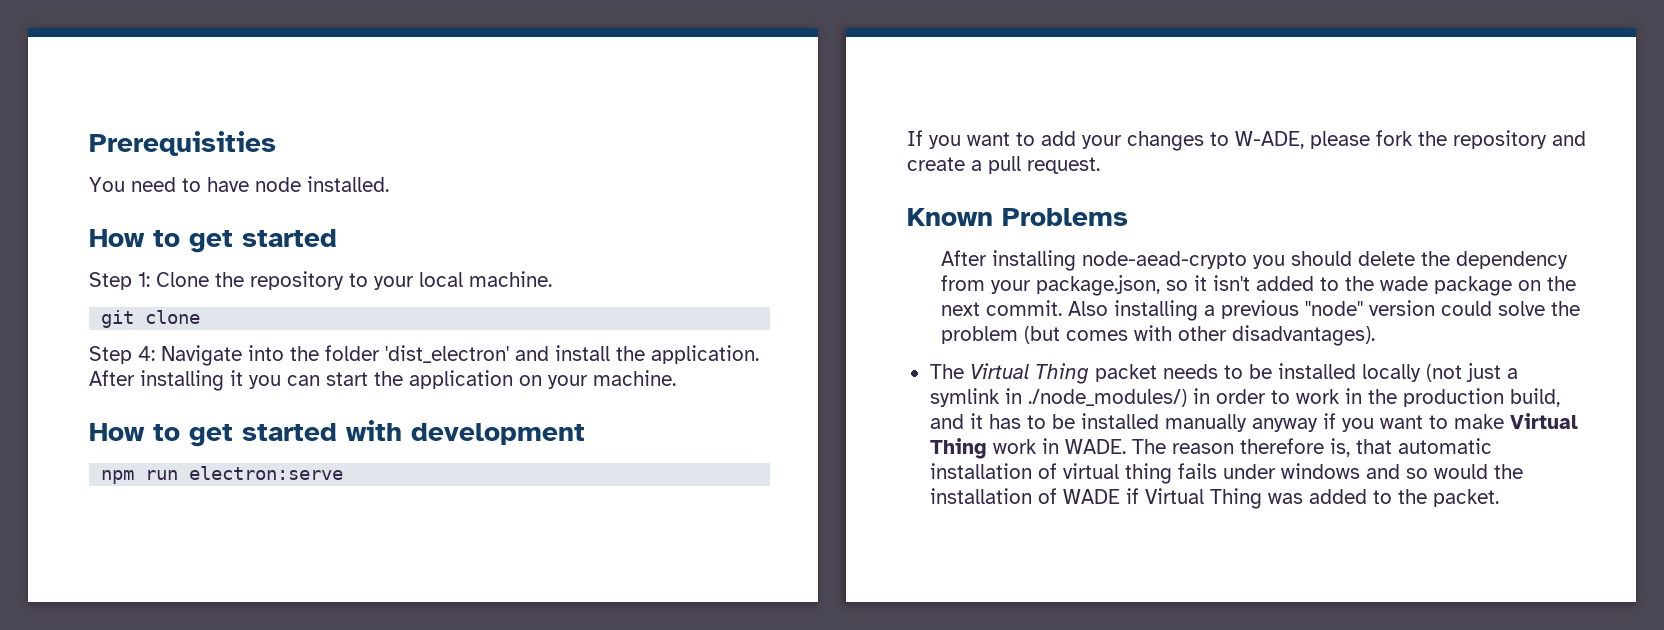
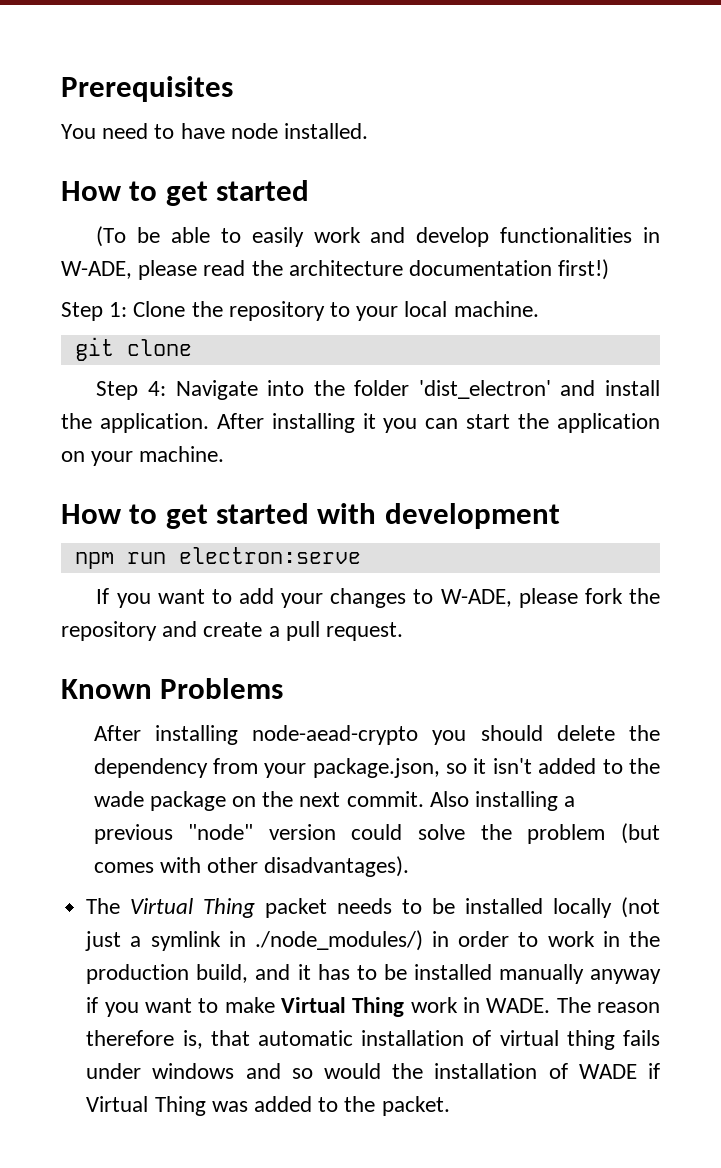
[89,131,276,156] Prerequisities -> [61,76,233,102] Prerequisites
(337, 238) none -> [96,226,660,247] [61,259,610,280] // (To be able to easily work and develop functionalities in W-ADE, please read the architecture documentation first!)

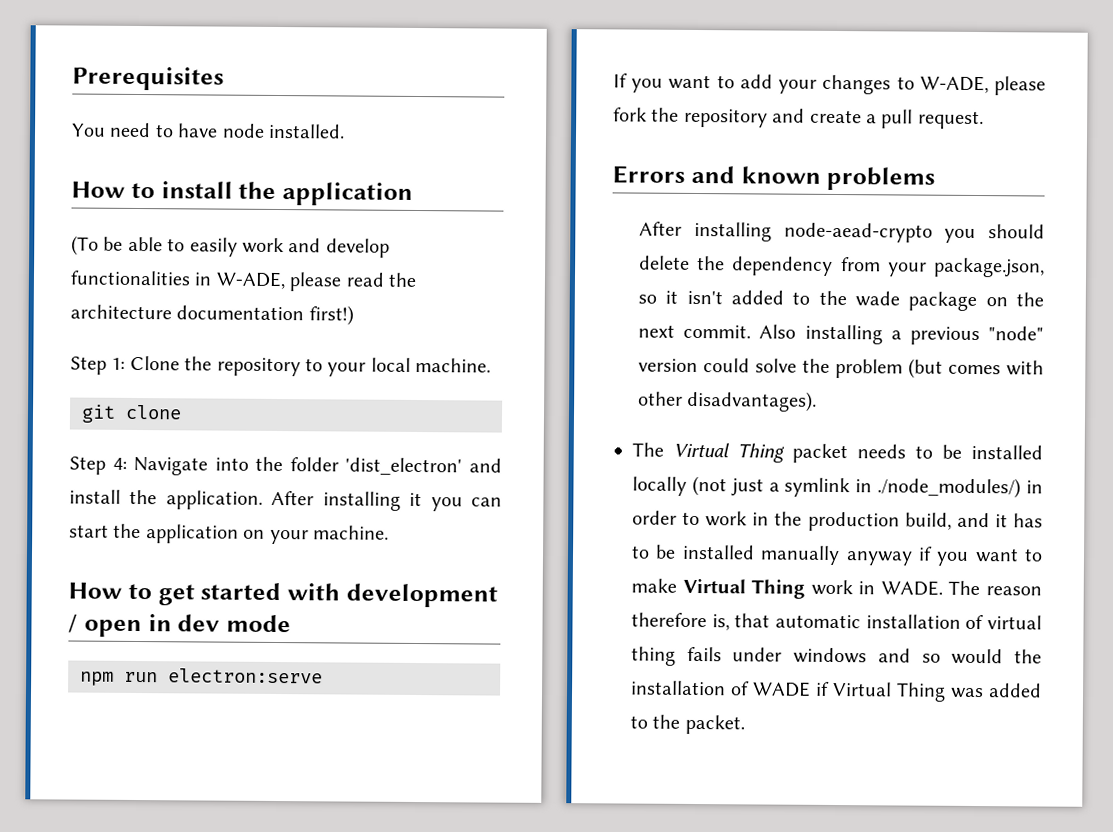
[165,180,310,206] get started -> [160,181,413,206] install the application
(560, 516) none -> [68,614,291,638] / open in dev mode
[61,678,284,699] Known Problems -> [612,165,936,191] Errors and known problems

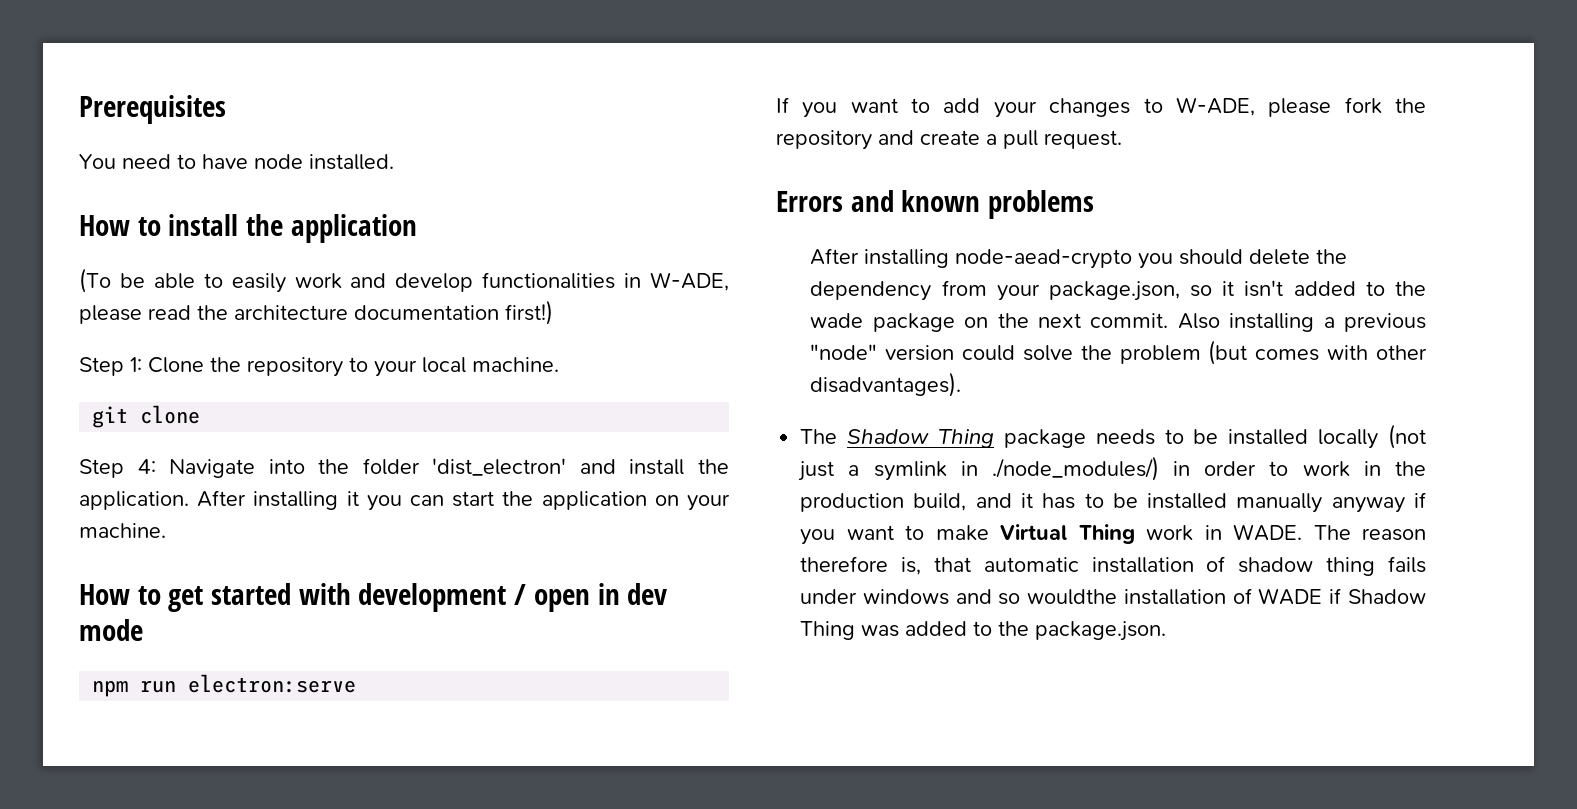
[673,442,848,464] Virtual Thing packet -> [847,429,1086,448] Shadow Thing package
[987,615,1042,630] virtual -> [1238,557,1314,573] shadow
[951,648,1042,665] would the -> [1027,589,1118,605] wouldthe
[833,681,892,697] Virtual -> [1348,589,1426,604] Shadow
[684,714,745,735] packet. -> [1035,621,1167,641] package.json.

